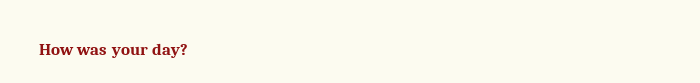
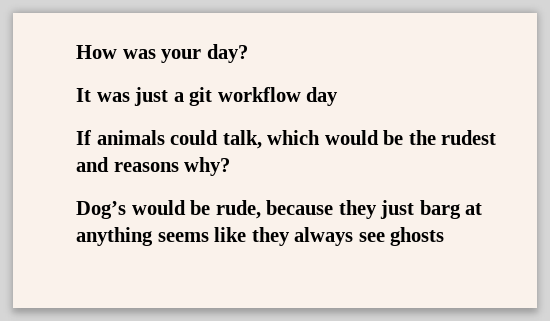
(189, 50) none -> [76,87,339,106] [76,130,497,149] [76,157,231,176] [76,200,483,219] [76,227,445,246] // It was just a git workflow day // If animals could talk, which would be the rudest and reasons why? // Dog’s would be rude, because they just barg at anything seems like they always see ghosts

